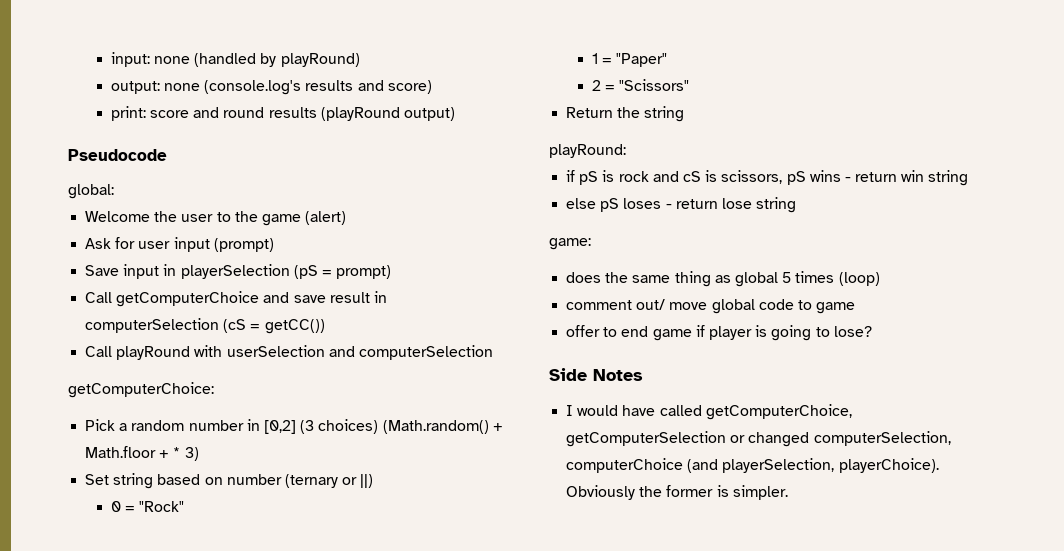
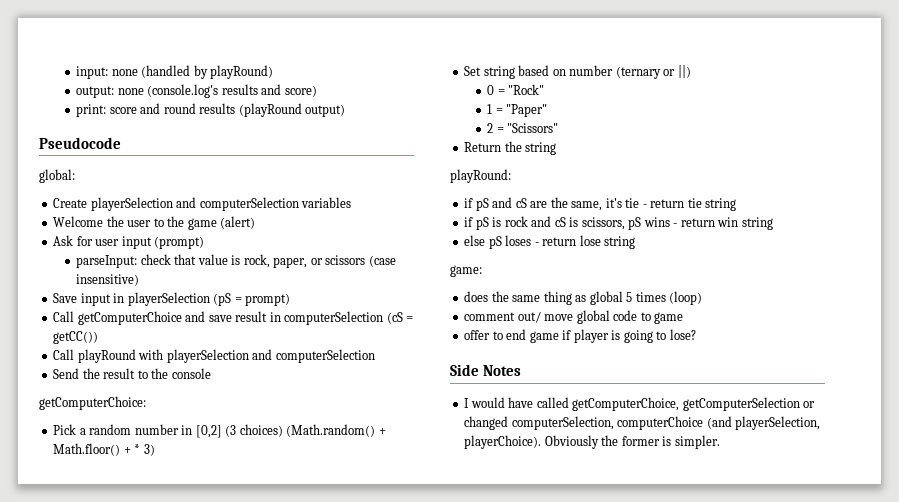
(114, 191) none -> [53,197,352,211] // Create playerSelection and computerSelection variables
(274, 245) none -> [76,254,396,268] [76,274,140,286] // parseInput: check that value is rock, paper, or scissors (case insensitive)
[226,345,493,360] userSelection and computerSelection -> [166,349,375,363] [53,368,211,379] playerSelection and computerSelection // Send the result to the console
[85,446,157,458] Math.floor -> [53,443,121,456] Math.floor()
(626, 151) none -> [464,197,737,211] // if pS and cS are the same, it's tie - return tie string

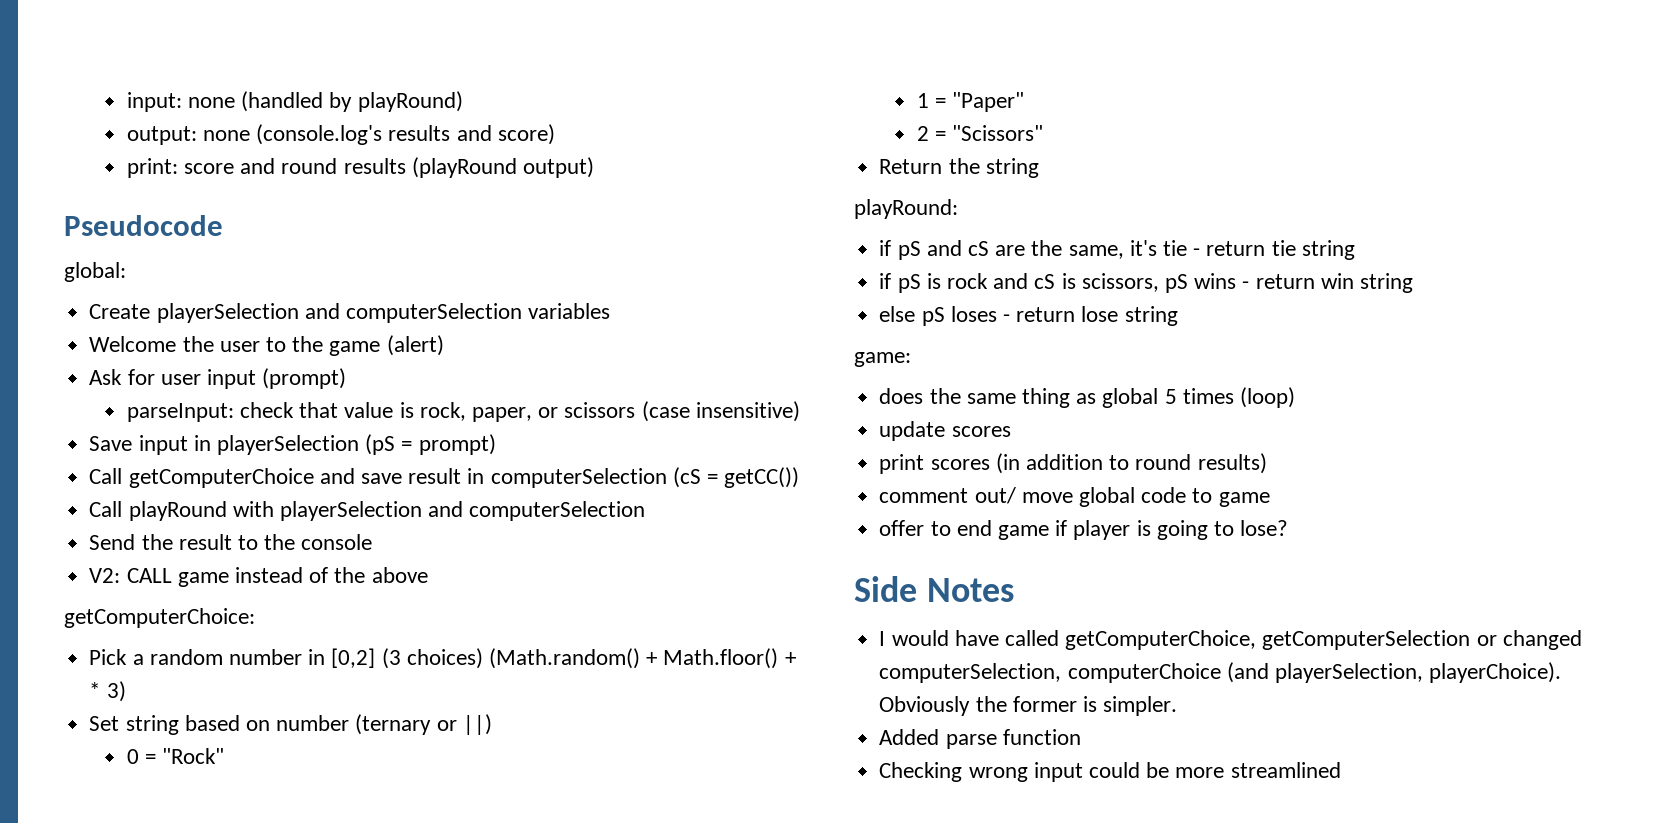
(211, 373) none -> [89,567,428,587] // V2: CALL game instead of the above
(703, 298) none -> [879,421,1011,441] [879,453,1267,474] // update scores // print scores (in addition to round results)
(720, 442) none -> [879,729,1081,749] [879,762,1341,782] // Added parse function // Checking wrong input could be more streamlined

